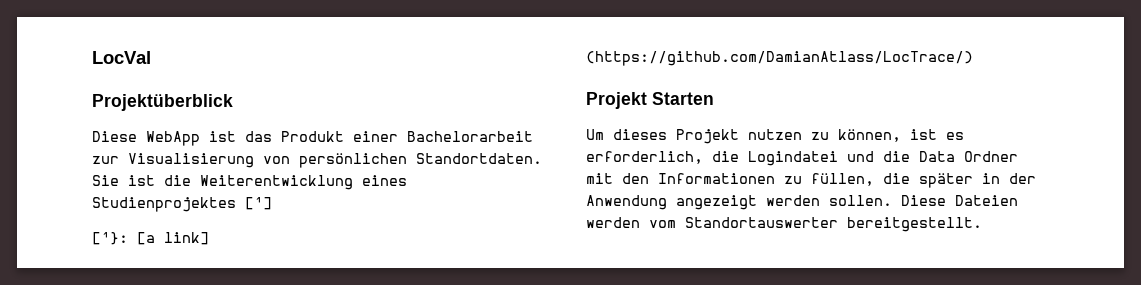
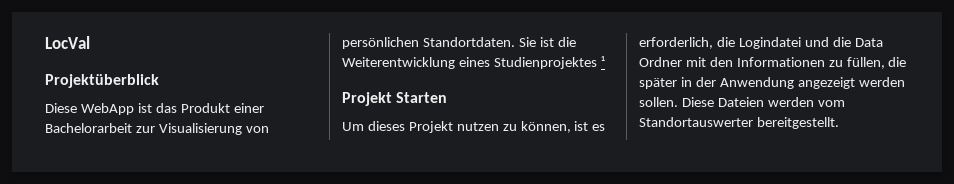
[245,197,272,210] [92,232,209,245] [586,51,973,66] [¹] // [¹}: [a link] (https://github.com/DamianAtlass/LocTrace/) -> [600,55,605,67] ¹

